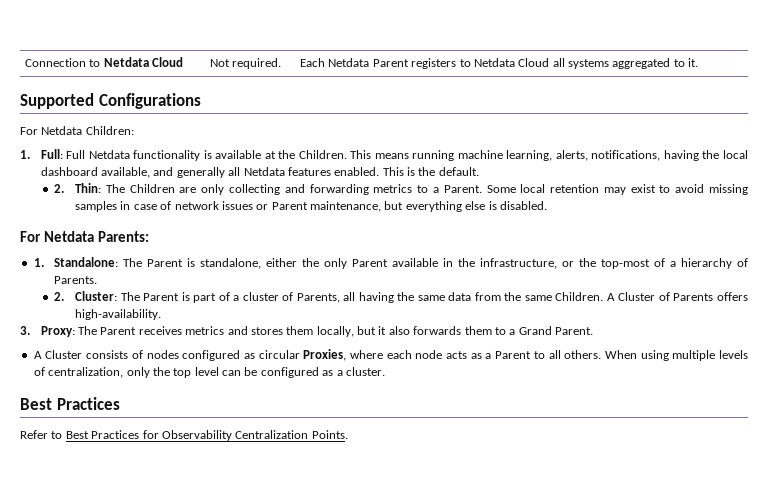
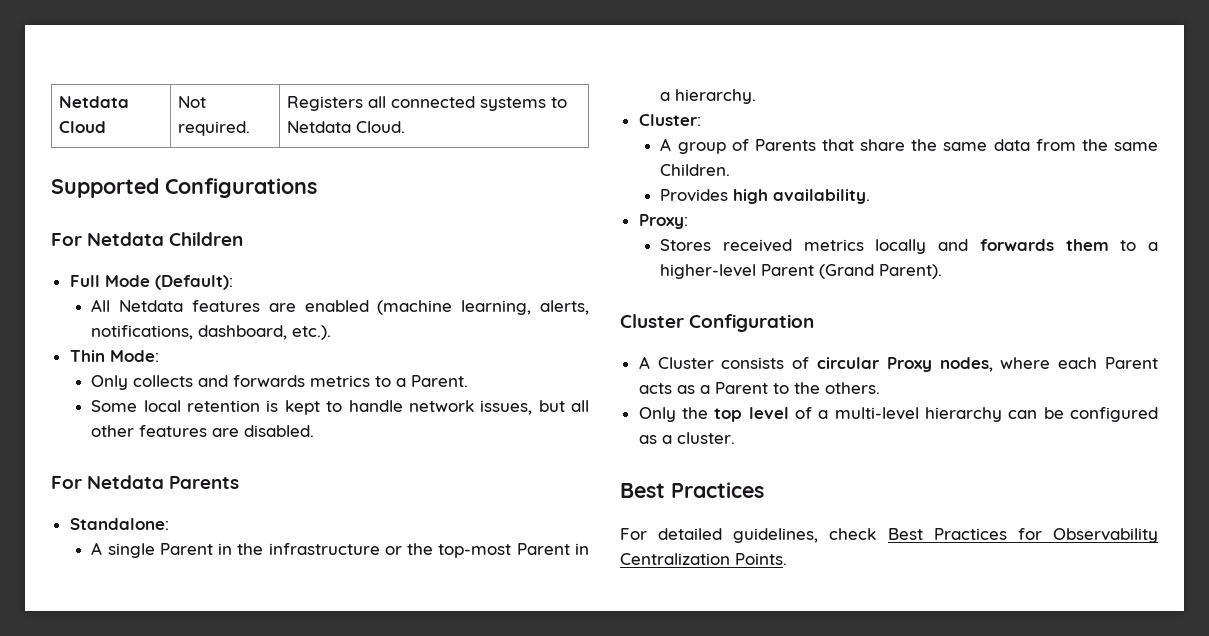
[25,58,101,67] Connection to -> (58, 102) none
[300,58,699,69] [20,93,201,109] [20,126,134,135] [20,149,749,161] [40,167,479,178] [54,183,369,195] Each Netdata Parent registers to Netdata Cloud all systems aggregated to it. // Supported Configurations // For Netdata Children: // 1. Full: Full Netdata functionality is available at the Children. This means running machine learning, alerts, notifications, having the local dashboard available, and generally all Netdata features enabled. This is the default. // 2. Thin: The Children are only collecting and forwarding -> [286,96,567,111] [286,121,405,133] [51,178,317,198] [51,232,244,246] [69,275,233,290] [91,299,589,315] [91,325,332,340] [69,350,159,362] [91,375,306,390] Registers all connected systems to Netdata Cloud. // Supported Configurations // For Netdata Children // Full Mode (Default): // All Netdata features are enabled (machine learning, alerts, notifications, dashboard, etc.). // Thin Mode: // Only collects and forwards
(482, 189) none -> (469, 381) //
[603,184,749,195] [75,201,497,212] may exist to avoid missing samples in case of network issues or Parent maintenance, but everything else is -> [266,400,589,415] [91,425,240,437] is kept to handle network issues, but all other features are
[97,231,149,242] [33,258,44,267] Parents: // 1. -> [169,476,240,489] Parents //
[123,258,439,269] The Parent is standalone, either the only Parent available -> [91,542,213,558] // A single Parent
[480,258,558,269] infrastructure, -> [268,543,380,555] infrastructure
[654,258,748,269] [54,276,98,284] [54,291,394,303] of a hierarchy of Parents. // 2. Cluster: The Parent is part of a cluster of Parents, all having -> [516,543,589,555] [660,89,757,104] [638,114,701,126] [660,138,906,154] Parent in a hierarchy. // Cluster: // A group of Parents that share
[606,292,748,301] [75,309,162,320] [20,326,594,337] A Cluster of Parents offers high-availability. // 3. Proxy: The Parent receives metrics and stores them locally, but it also forwards them to a Grand Parent. -> [660,189,871,204] [638,214,688,229] [660,239,1158,254] [660,264,943,279] [620,314,815,332] // Provides high availability. // Proxy: // Stores received metrics locally and forwards them to a higher-level Parent (Grand Parent). // Cluster Configuration
[146,349,347,361] nodes configured as circular Proxies, -> [816,357,993,372] circular Proxy nodes,
[415,350,443,359] node -> [1105,357,1158,369] Parent
[548,350,561,359] all -> [793,382,820,394] the
[604,350,749,361] [33,367,219,378] When using multiple levels of centralization, only the top level -> [638,407,1003,422] // Only the top level of a multi-level hierarchy
[20,430,63,439] Refer to -> [620,528,877,543] For detailed guidelines, check

